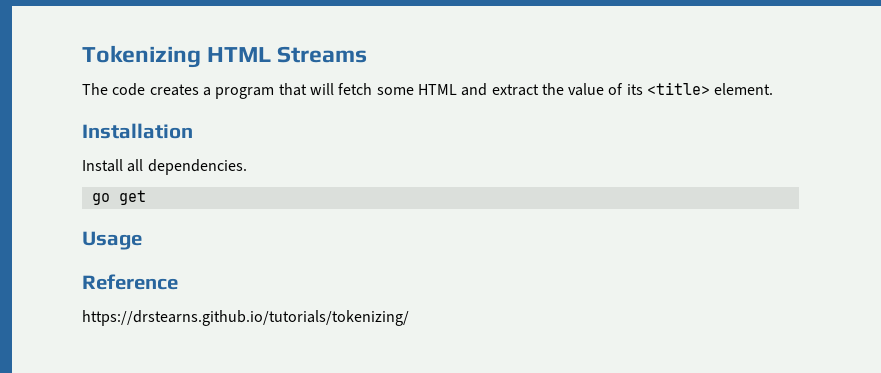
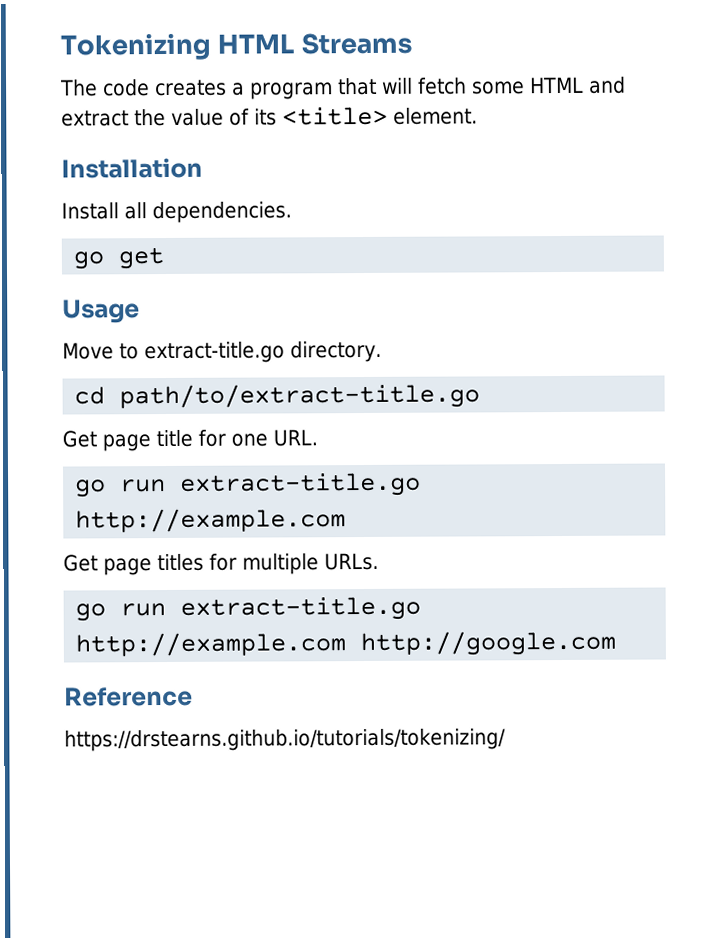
(142, 240) none -> [62,340,382,364] [74,383,481,410] [62,429,318,452] [75,472,422,498] [75,508,347,533] [63,552,379,576] [75,596,422,622] [75,630,617,657] // Move to extract-title.go directory. // cd path/to/extract-title.go // Get page title for one URL. // go run extract-title.go http://example.com // Get page titles for multiple URLs. // go run extract-title.go http://example.com http://google.com

